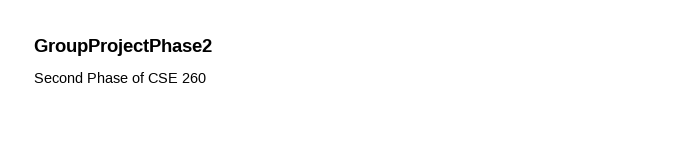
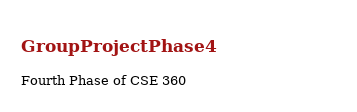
[34,39,212,56] [34,72,83,83] GroupProjectPhase2 // Second -> [21,39,217,56] [21,75,66,85] GroupProjectPhase4 // Fourth
[182,73,206,83] 260 -> [162,76,186,85] 360

